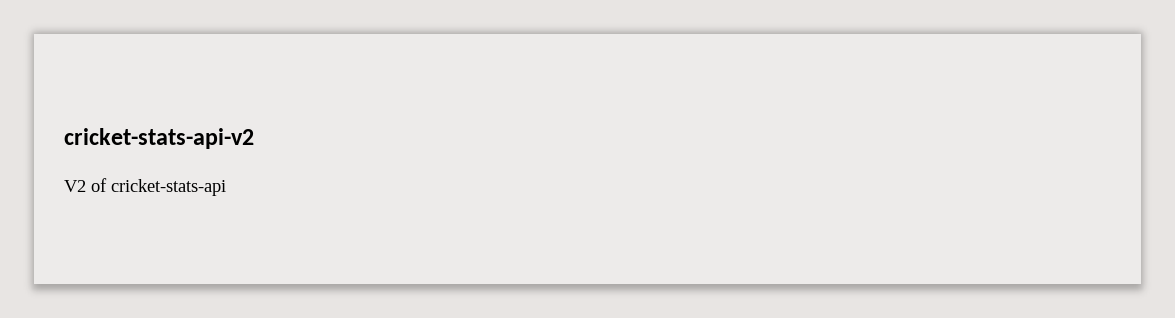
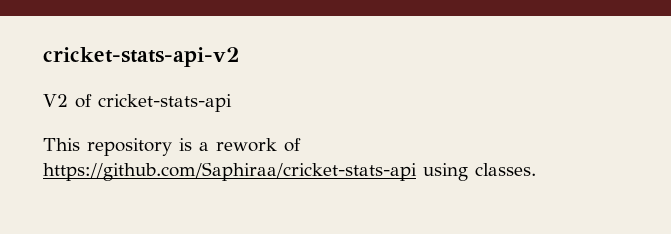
(226, 187) none -> [43,138,301,156] [43,162,536,181] // This repository is a rework of https://github.com/Saphiraa/cricket-stats-api using classes.

